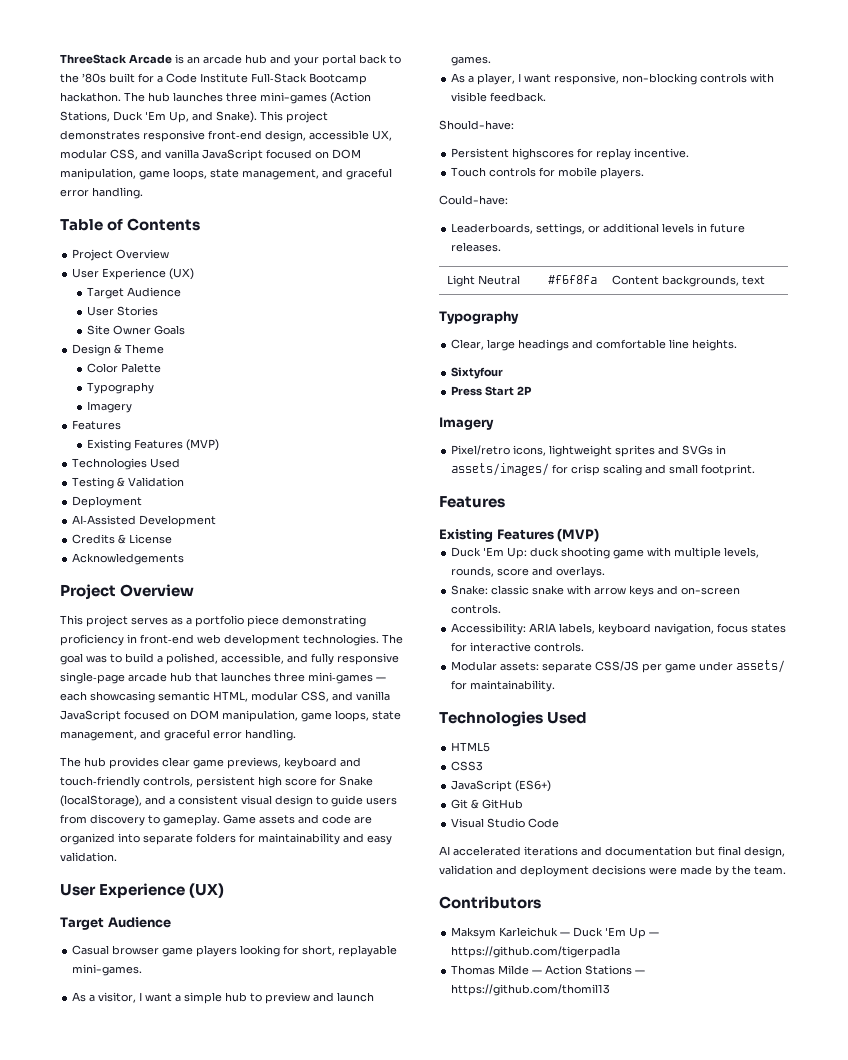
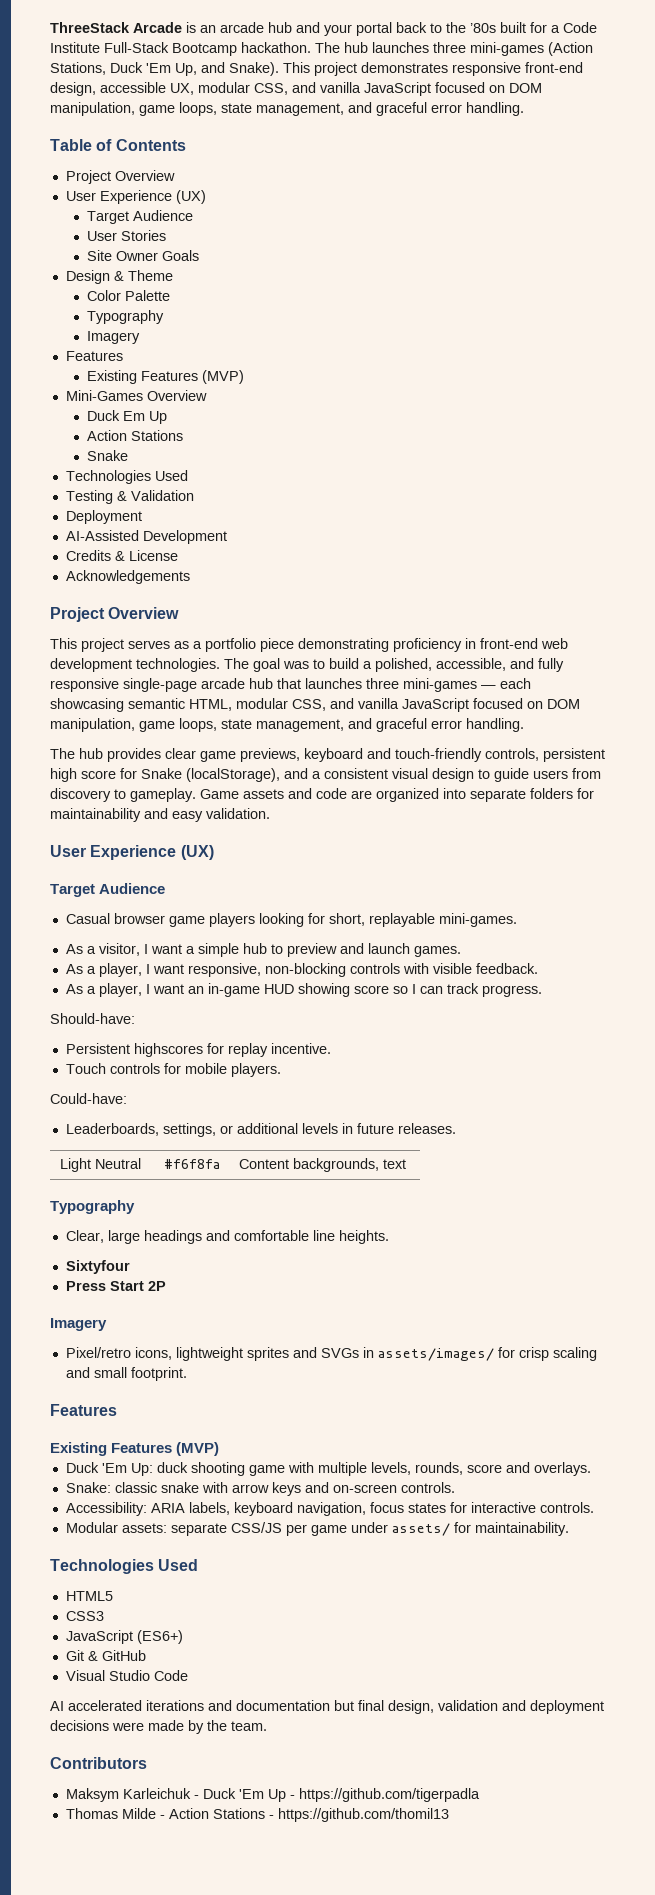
(220, 445) none -> [65,390,207,401] [86,410,167,424] [86,430,183,441] [86,450,128,461] // Mini-Games Overview // Duck Em Up // Action Stations // Snake
(547, 97) none -> [65,983,542,997] // As a player, I want an in-game HUD showing score so I can track progress.
[560,932,571,936] — -> [193,1795,199,1799] -
[649,932,660,936] — -> [289,1795,295,1799] -
[532,965,646,975] — Action Stations — -> [159,1808,274,1819] - Action Stations -

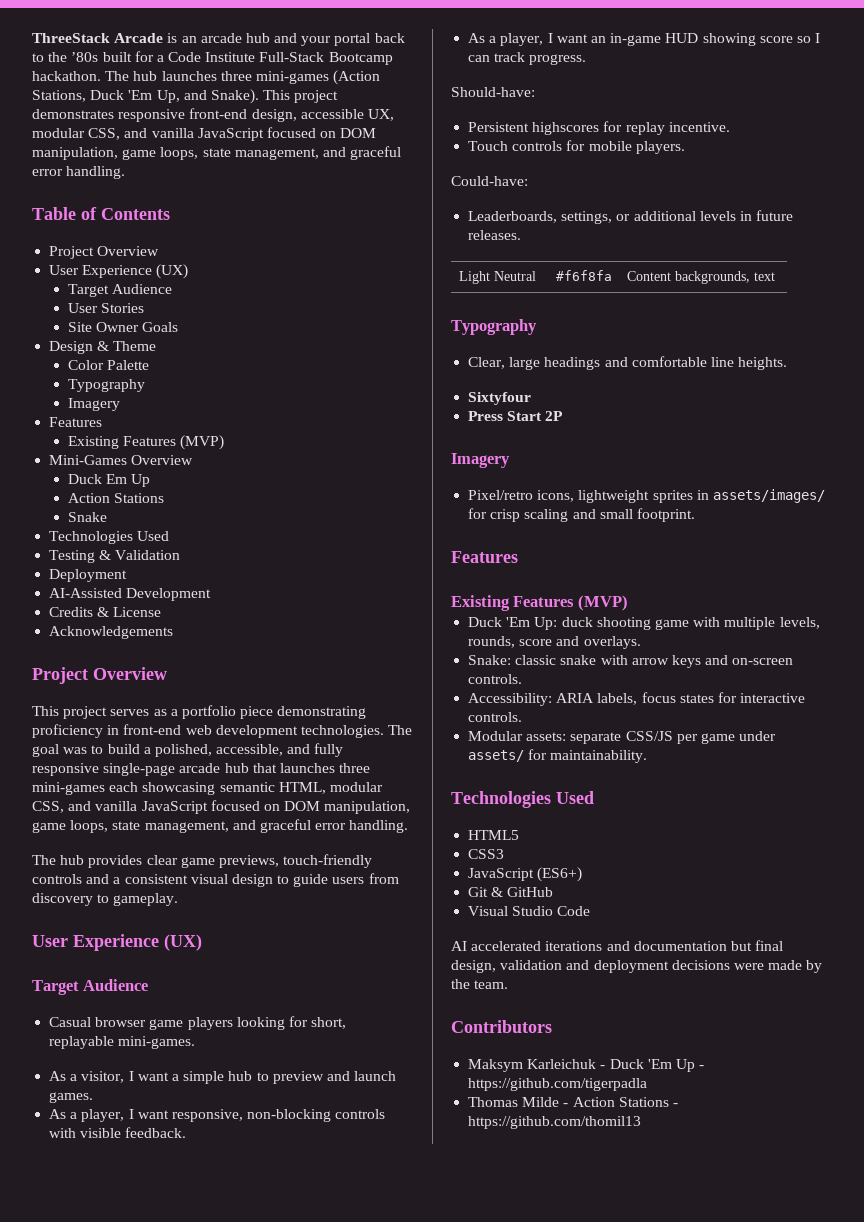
[481,685,496,689] — -> (105, 788) none
[304,748,605,762] [50,768,280,782] keyboard and touch‑friendly controls, persistent high score for Snake (localStorage), -> [283,854,373,868] [32,874,82,884] touch‑friendly controls
[200,788,594,802] [50,808,270,822] Game assets and code are organized into separate folders for maintainability and easy validation. -> (179, 899) none
[292,1347,359,1358] and SVGs -> (693, 496) none
[233,1502,366,1516] keyboard navigation, -> (638, 699) none

